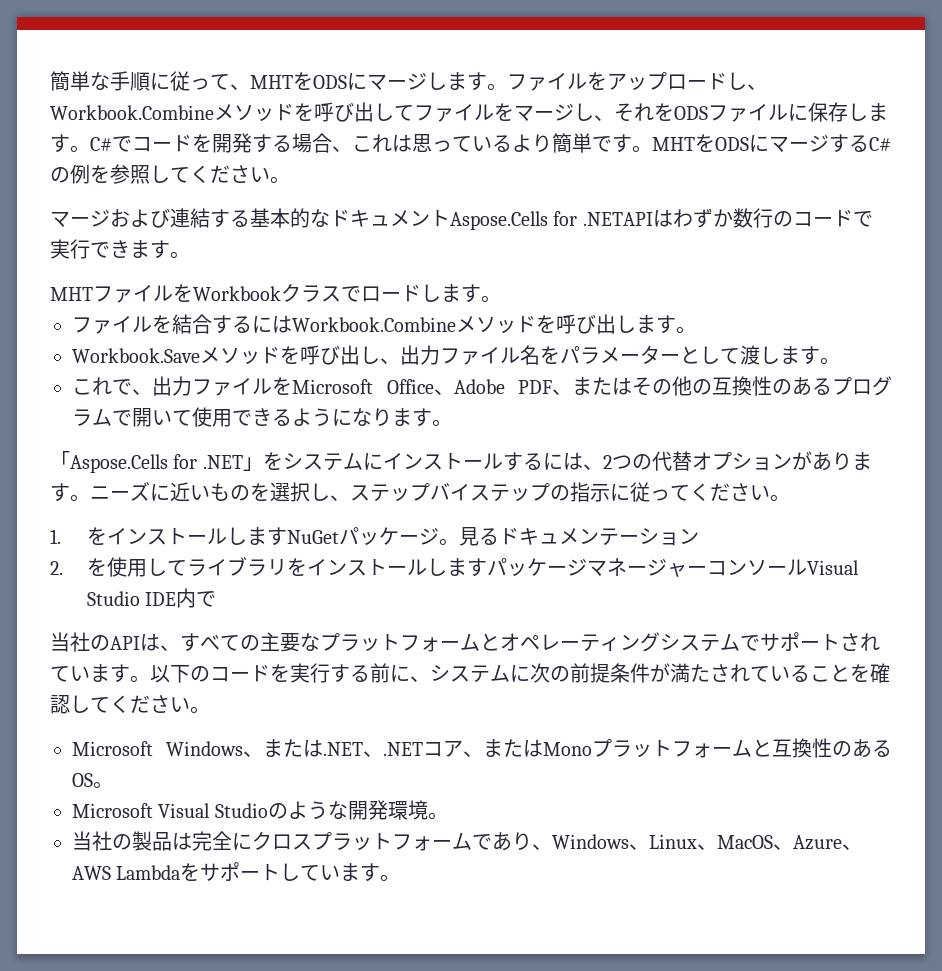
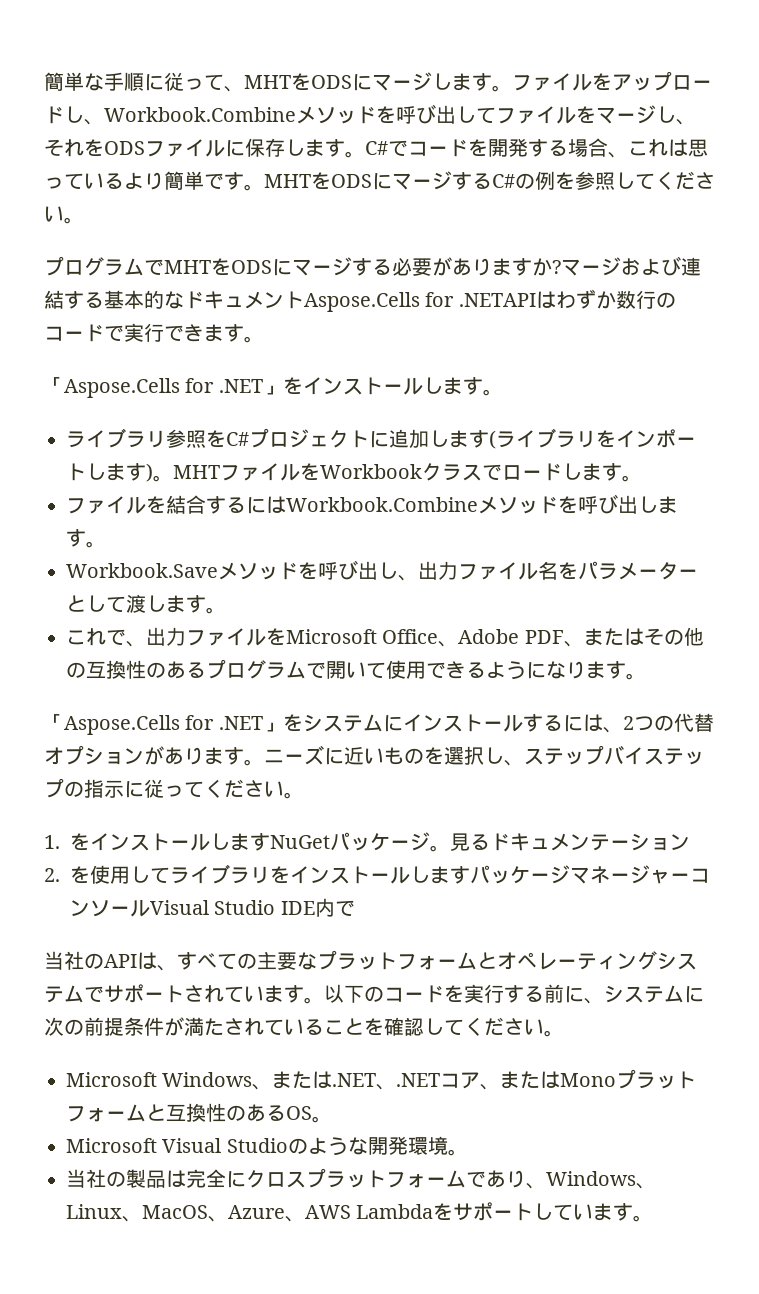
(290, 180) none -> [44,256,561,276] プログラムでMHTをODSにマージする必要がありますか?
(190, 255) none -> [44,377,503,398] [66,428,696,449] [66,463,173,482] 「Aspose.Cells for .NET」をインストールします。 // ライブラリ参照をC#プロジェクトに追加します(ライブラリをインポートします)。

